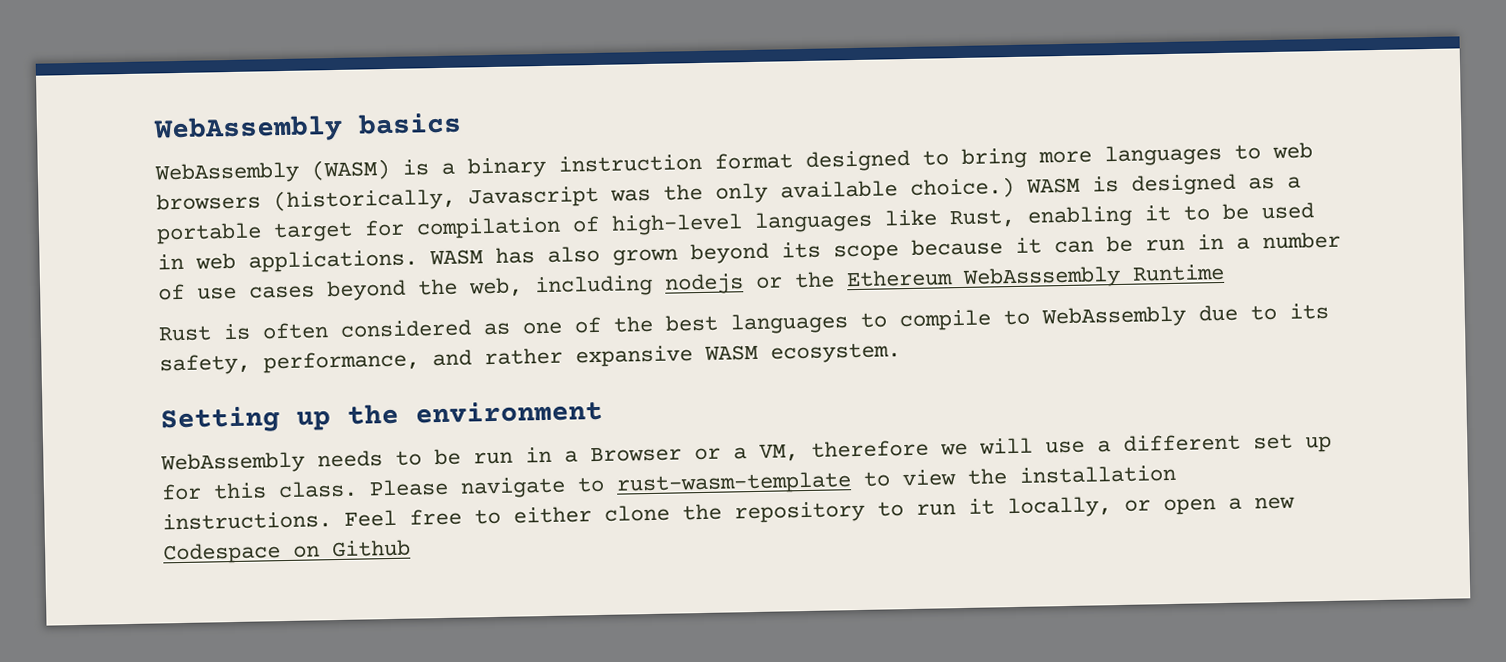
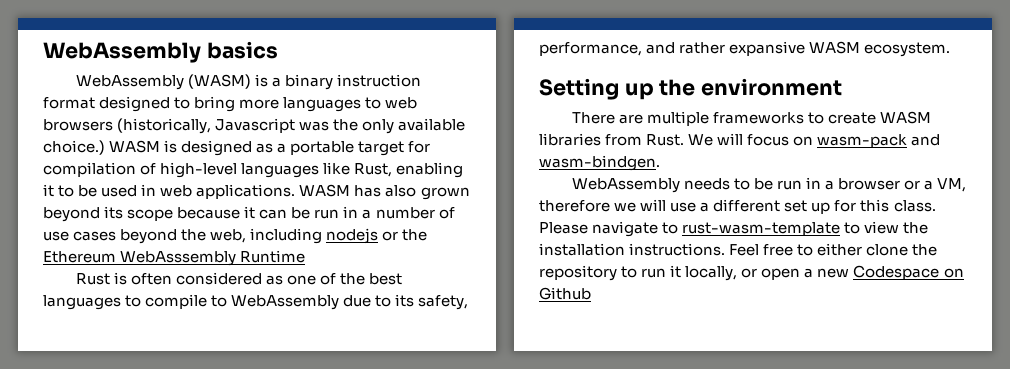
(603, 411) none -> [571,111,931,126] [539,133,941,148] [539,155,660,171] // There are multiple frameworks to create WASM libraries from Rust. We will focus on wasm-pack and wasm-bindgen.
[590,445,682,463] Browser -> [837,178,900,190] browser

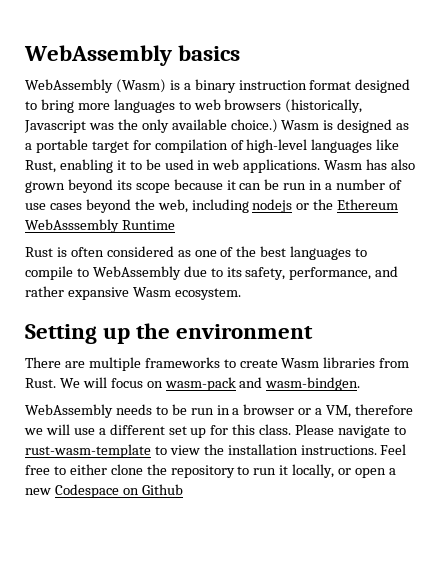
[187,74,251,89] (WASM) -> [115,79,166,93] (Wasm)
[109,140,161,153] WASM -> [281,120,320,130] Wasm
[299,184,351,197] WASM -> [324,160,363,170] Wasm
[809,41,861,54] WASM -> [132,287,171,297] Wasm
[879,111,931,124] WASM -> [281,358,320,368] Wasm

